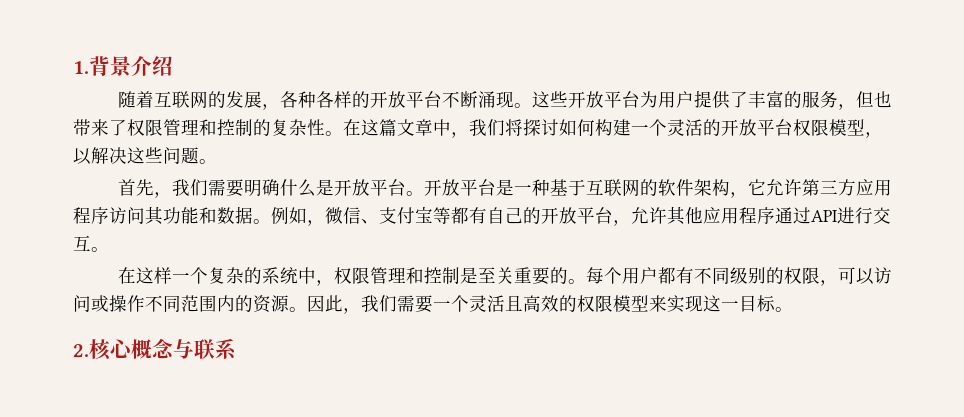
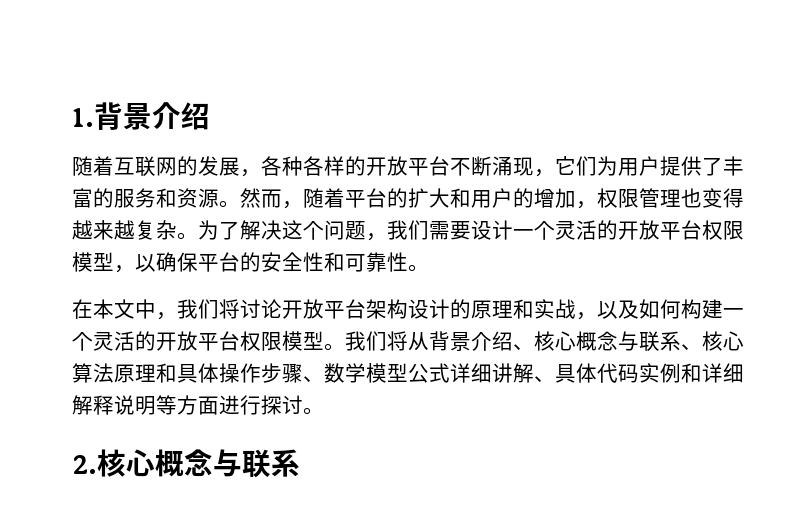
[513,91,640,108] 。这些开放平台 -> [534,156,597,177] ，它们
[837,91,892,110] [73,119,559,138] ，但也带来了权限管理和控制的复杂性。在这篇文章中，我们将探讨 -> [156,188,744,209] [72,220,744,241] [72,252,429,273] [72,299,639,320] 和资源。然而，随着平台的扩大和用户的增加，权限管理也变得越来越复杂。为了解决这个问题，我们需要设计一个灵活的开放平台权限模型，以确保平台的安全性和可靠性。 // 在本文中，我们将讨论开放平台架构设计的原理和实战，以及
[865,132,883,138] [73,147,217,165] [117,179,892,198] [73,206,891,226] [73,235,109,252] [117,267,892,286] [73,295,775,314] ，以解决这些问题。 // 首先，我们需要明确什么是开放平台。开放平台是一种基于互联网的软件架构，它允许第三方应用程序访问其功能和数据。例如，微信、支付宝等都有自己的开放平台，允许其他应用程序通过API进行交互。 // 在这样一个复杂的系统中，权限管理和控制是至关重要的。每个用户都有不同级别的权限，可以访问或操作不同范围内的资源。因此，我们需要一个灵活且高效的权限模型来实现这一目标 -> [324,331,744,352] [72,363,744,383] [72,395,303,415] 。我们将从背景介绍、核心概念与联系、核心算法原理和具体操作步骤、数学模型公式详细讲解、具体代码实例和详细解释说明等方面进行探讨

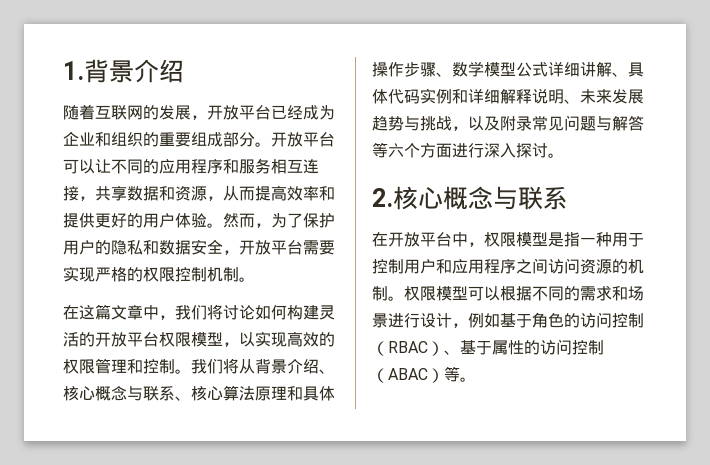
[261,156,744,177] [72,188,744,209] [72,220,555,241] 各种各样的开放平台不断涌现，它们为用户提供了丰富的服务和资源。然而，随着平台的扩大和用户的增加，权限管理也变得越来越复杂。为了解决这个问题，我们需要设计一个 -> [207,105,335,120] [63,131,335,147] [63,158,319,174] [63,185,335,201] [63,213,335,228] [63,239,335,255] [63,266,255,282] [63,304,319,320] 开放平台已经成为企业和组织的重要组成部分。开放平台可以让不同的应用程序和服务相互连接，共享数据和资源，从而提高效率和提供更好的用户体验。然而，为了保护用户的隐私和数据安全，开放平台需要实现严格的权限控制机制。 // 在这篇文章中，我们将讨论如何构建
[156,252,429,272] [72,299,744,320] [72,331,324,351] 确保平台的安全性和可靠性。 // 在本文中，我们将讨论开放平台架构设计的原理和实战，以及如何构建一个灵活的开放平台权限模型 -> [255,331,335,347] [63,358,175,374] 实现高效的权限管理和控制
[156,395,177,415] 等 -> [564,89,644,104] [372,115,644,131] [372,142,420,158] 、未来发展趋势与挑战，以及附录常见问题与解答等六个
(261, 405) none -> [484,143,516,158] 深入
(300, 463) none -> [372,232,644,247] [372,258,644,274] [372,285,644,301] [372,312,644,328] [372,339,604,356] [372,366,476,383] // 在开放平台中，权限模型是指一种用于控制用户和应用程序之间访问资源的机制。权限模型可以根据不同的需求和场景进行设计，例如基于角色的访问控制（RBAC）、基于属性的访问控制（ABAC）等。

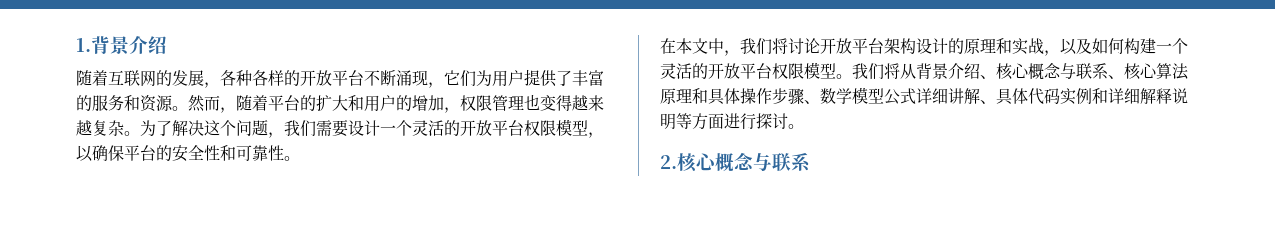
[207,105,335,120] [63,131,335,147] [63,158,319,174] [63,185,335,201] [63,213,335,228] [63,239,335,255] [63,266,255,282] [63,304,319,320] 开放平台已经成为企业和组织的重要组成部分。开放平台可以让不同的应用程序和服务相互连接，共享数据和资源，从而提高效率和提供更好的用户体验。然而，为了保护用户的隐私和数据安全，开放平台需要实现严格的权限控制机制。 // 在这篇文章中，我们将讨论如何构建 -> [220,69,604,88] [76,94,604,113] [76,120,412,138] 各种各样的开放平台不断涌现，它们为用户提供了丰富的服务和资源。然而，随着平台的扩大和用户的增加，权限管理也变得越来越复杂。为了解决这个问题，我们需要设计一个
[255,331,335,347] [63,358,175,374] 实现高效的权限管理和控制 -> [92,145,300,162] [660,38,1188,56] [660,62,836,79] 确保平台的安全性和可靠性。 // 在本文中，我们将讨论开放平台架构设计的原理和实战，以及如何构建一个灵活的开放平台权限模型
[564,89,644,104] [372,115,644,131] [372,142,420,158] 、未来发展趋势与挑战，以及附录常见问题与解答等六个 -> [676,113,692,129] 等
[484,143,516,158] 深入 -> (756, 121) none
[372,232,644,247] [372,258,644,274] [372,285,644,301] [372,312,644,328] [372,339,604,356] [372,366,476,383] // 在开放平台中，权限模型是指一种用于控制用户和应用程序之间访问资源的机制。权限模型可以根据不同的需求和场景进行设计，例如基于角色的访问控制（RBAC）、基于属性的访问控制（ABAC）等。 -> (810, 162) none

